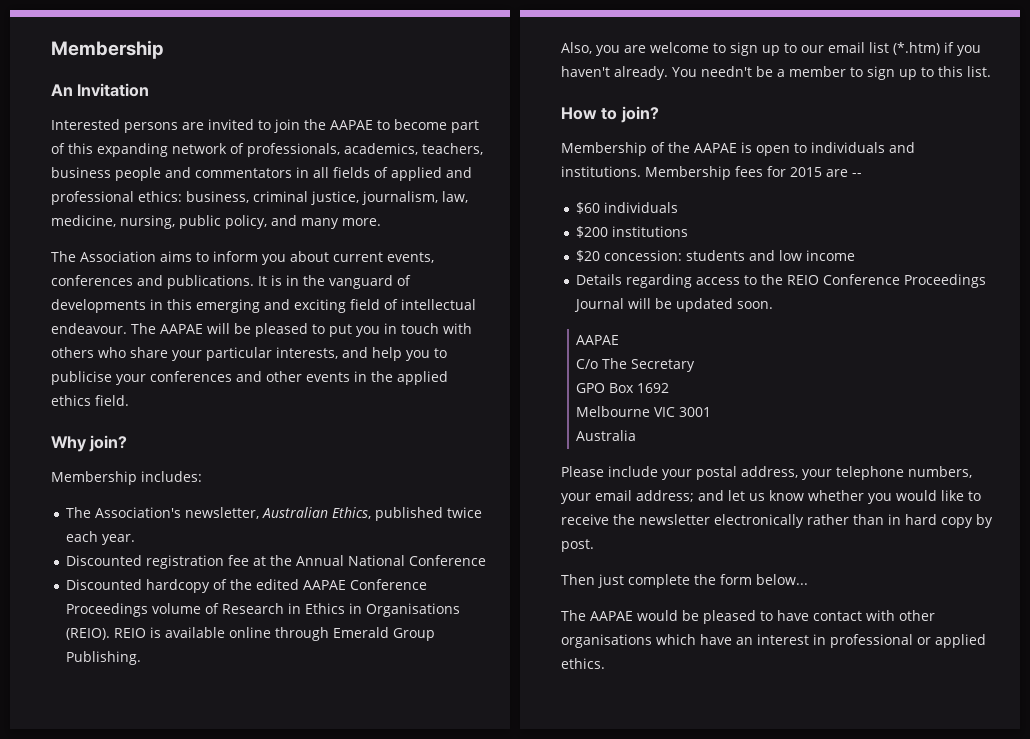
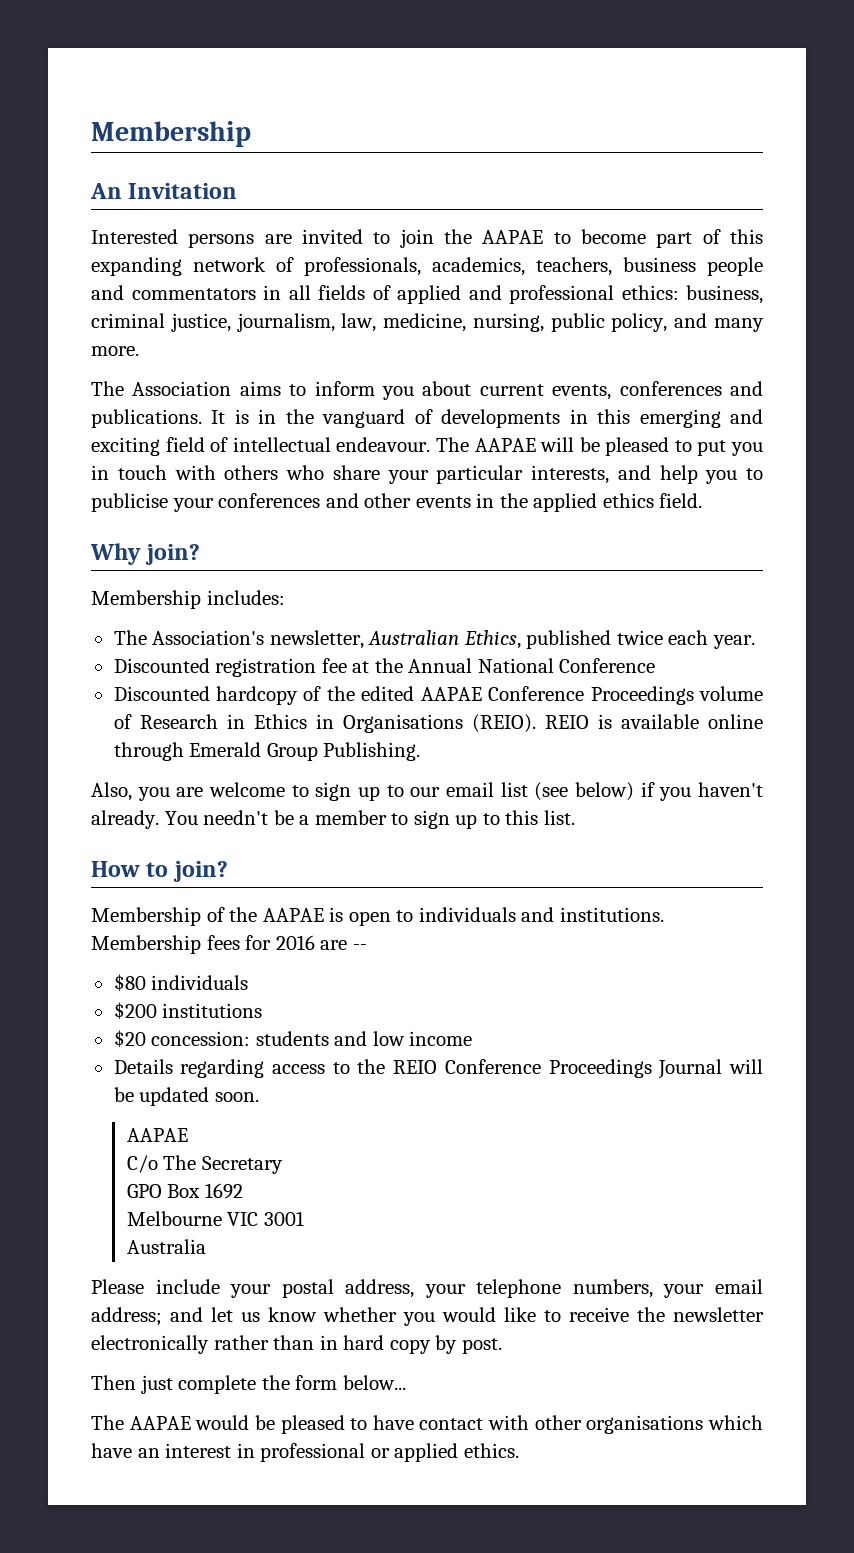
[893,42,940,55] (*.htm) -> [534,782,635,801] (see below)
[790,167,822,177] 2015 -> [275,935,315,950] 2016
[576,202,601,214] $60 -> [113,974,146,991] $80

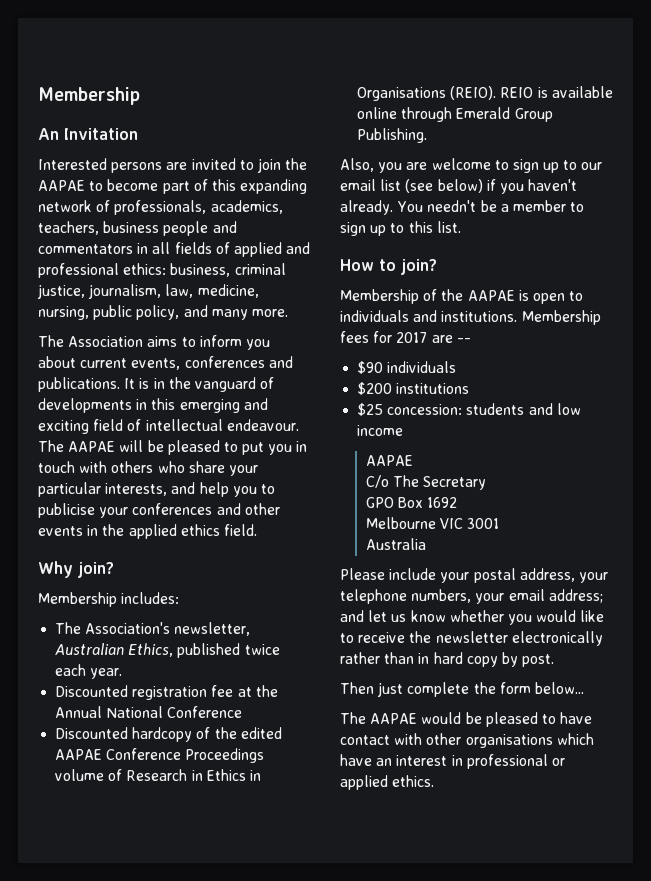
[275,935,315,950] 2016 -> [396,332,428,343] 2017
[113,974,146,991] $80 -> [357,361,384,374] $90
[113,1030,146,1047] $20 -> [357,403,384,416] $25
[113,1059,764,1079] [113,1087,259,1106] // Details regarding access to the REIO Conference Proceedings Journal will be updated soon. -> (404, 430) none

